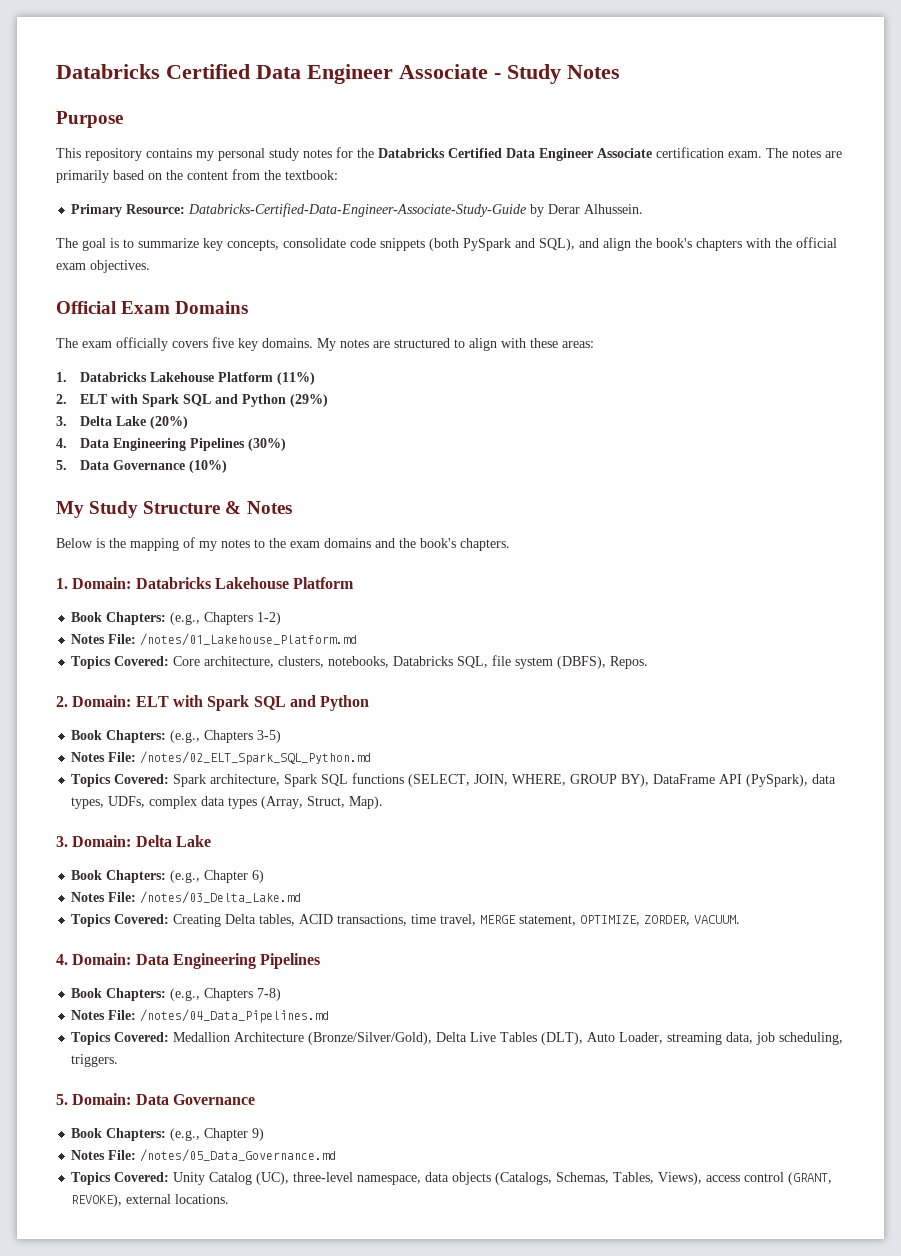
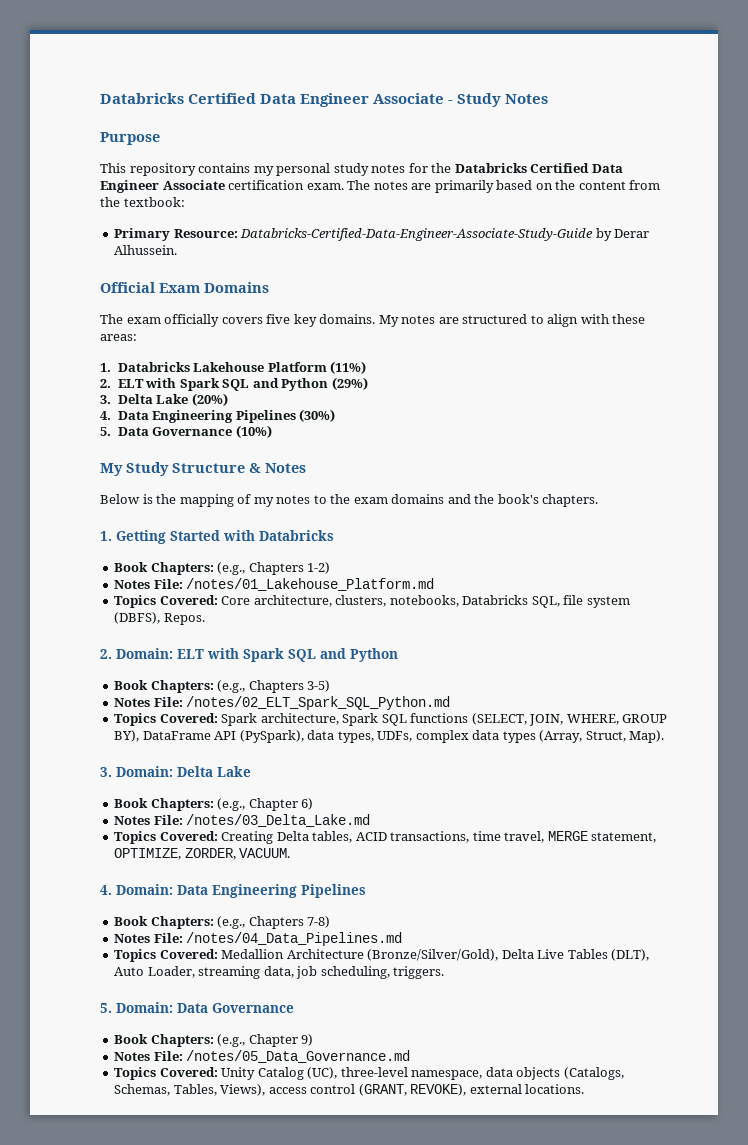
[56,237,837,251] [56,260,150,273] // The goal is to summarize key concepts, consolidate code snippets (both PySpark and SQL), and align the book's chapters with the official exam objectives. -> (178, 250) none
[72,577,355,589] Domain: Databricks Lakehouse Platform -> [116,530,334,544] Getting Started with Databricks

